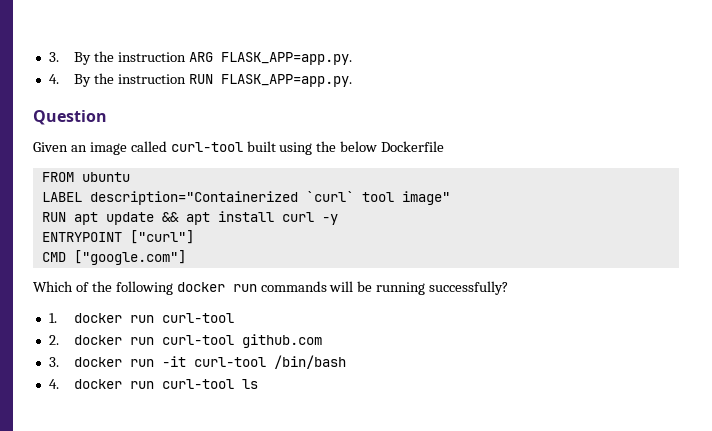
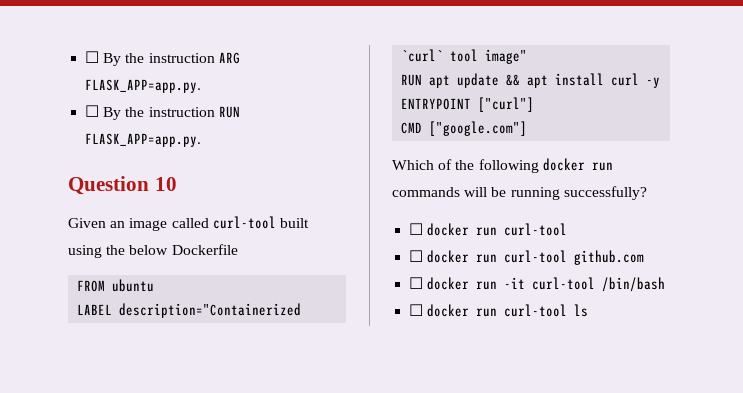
[48,52,59,62] 3. -> [85,51,100,63] ☐
[48,74,59,84] 4. -> [85,105,100,117] ☐
(107, 117) none -> [154,177,177,191] 10
[48,313,57,323] 1. -> [409,223,424,235] ☐
[48,335,59,345] 2. -> [409,250,424,262] ☐
[48,357,59,367] 3. -> [409,277,424,289] ☐
[48,379,59,389] 4. -> [409,304,424,316] ☐

